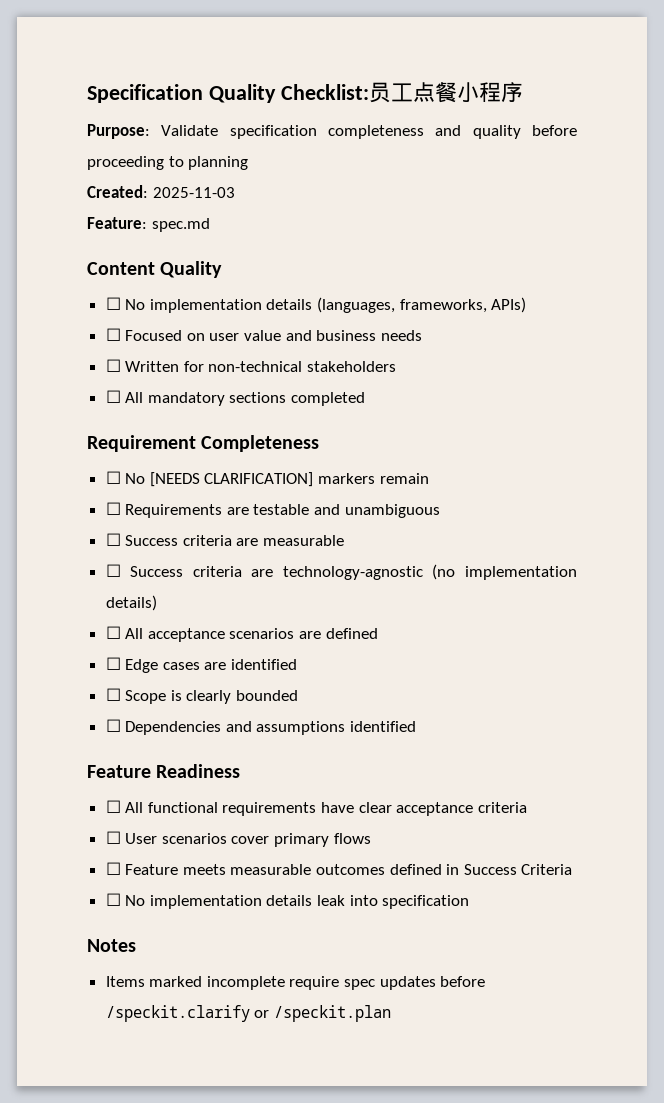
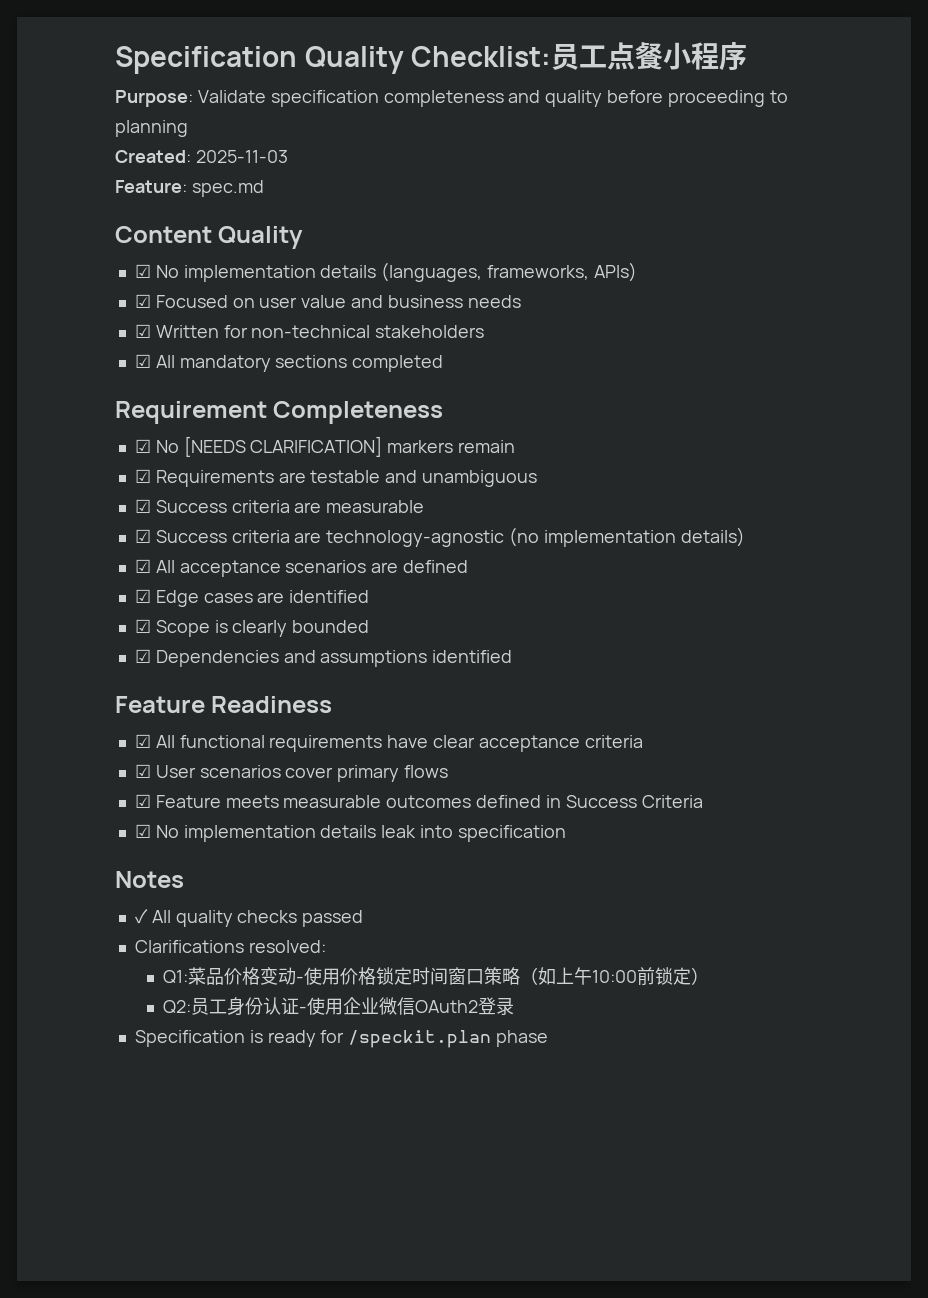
[105,297,121,310] ☐ -> [134,264,151,278] ☑
[105,328,121,341] ☐ -> [134,294,151,308] ☑
[105,359,121,372] ☐ -> [134,324,151,338] ☑
[105,390,121,403] ☐ -> [134,354,151,368] ☑
[105,471,121,484] ☐ -> [134,439,151,453] ☑
[105,502,121,515] ☐ -> [134,469,151,483] ☑
[105,533,121,546] ☐ -> [134,499,151,513] ☑
[105,564,121,577] ☐ -> [134,529,151,543] ☑
[105,626,121,639] ☐ -> [134,559,151,573] ☑
[105,657,121,670] ☐ -> [134,589,151,603] ☑
[105,688,121,701] ☐ -> [134,619,151,633] ☑
[105,719,121,732] ☐ -> [134,649,151,663] ☑
[105,800,121,813] ☐ -> [134,734,151,748] ☑
[105,831,121,844] ☐ -> [134,764,151,778] ☑
[105,862,121,875] ☐ -> [134,794,151,808] ☑
[105,893,121,906] ☐ -> [134,824,151,838] ☑
[105,976,486,990] [105,1005,391,1022] Items marked incomplete require spec updates before /speckit.clarify or /speckit.plan -> [134,909,364,927] [134,940,326,953] [162,967,709,985] [162,997,514,1016] [134,1030,549,1048] ✓ All quality checks passed // Clarifications resolved: // Q1:菜品价格变动-使用价格锁定时间窗口策略（如上午10:00前锁定） // Q2:员工身份认证-使用企业微信OAuth2登录 // Specification is ready for /speckit.plan phase

